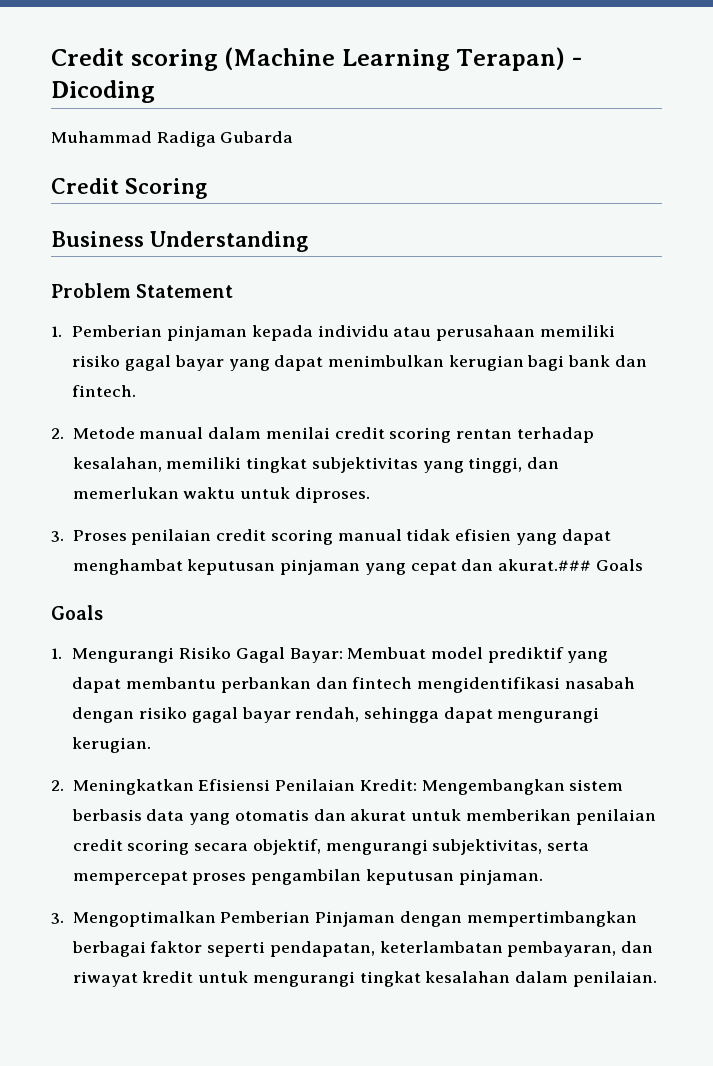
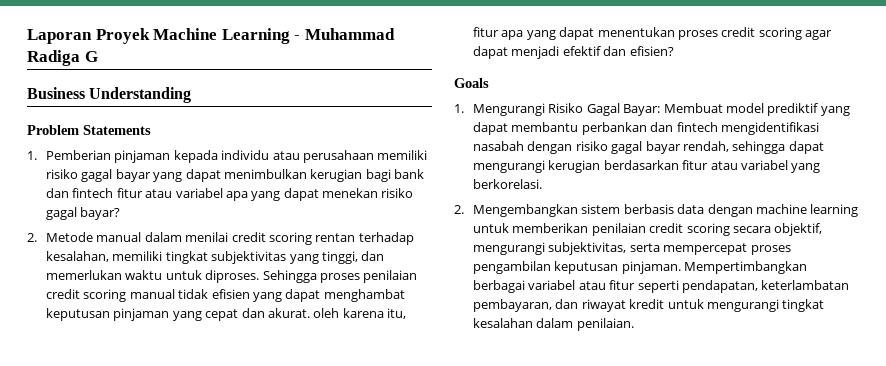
[51,47,583,71] [51,80,155,103] [51,131,294,147] [51,178,207,199] Credit scoring (Machine Learning Terapan) - Dicoding // Muhammad Radiga Gubarda // Credit Scoring -> [27,28,395,44] [27,50,98,66] Laporan Proyek Machine Learning - Muhammad Radiga G
[136,284,234,298] Statement -> [83,125,151,135] Statements
[72,385,137,397] fintech. -> [72,188,414,201] [46,207,121,220] fintech fitur atau variabel apa yang dapat menekan risiko gagal bayar?
[51,530,127,542] // 3. Proses -> [262,270,360,283] Sehingga proses
[498,559,643,571] akurat.### Goals -> [267,308,407,319] [473,27,833,40] [473,46,674,59] akurat. oleh karena itu, fitur apa yang dapat menentukan proses credit scoring agar dapat menjadi efektif dan efisien?
[72,737,152,753] [51,779,624,795] [71,809,407,825] kerugian. // 2. Meningkatkan Efisiensi Penilaian Kredit: Mengembangkan sistem berbasis data yang otomatis dan akurat -> [548,160,821,173] [473,179,543,189] [454,204,859,217] kerugian berdasarkan fitur atau variabel yang berkorelasi. // 2. Mengembangkan sistem berbasis data dengan machine learning
[51,911,637,927] [71,941,203,957] // 3. Mengoptimalkan Pemberian Pinjaman dengan mempertimbangkan berbagai faktor -> [684,261,808,274] [473,280,636,293] Mempertimbangkan berbagai variabel atau fitur

